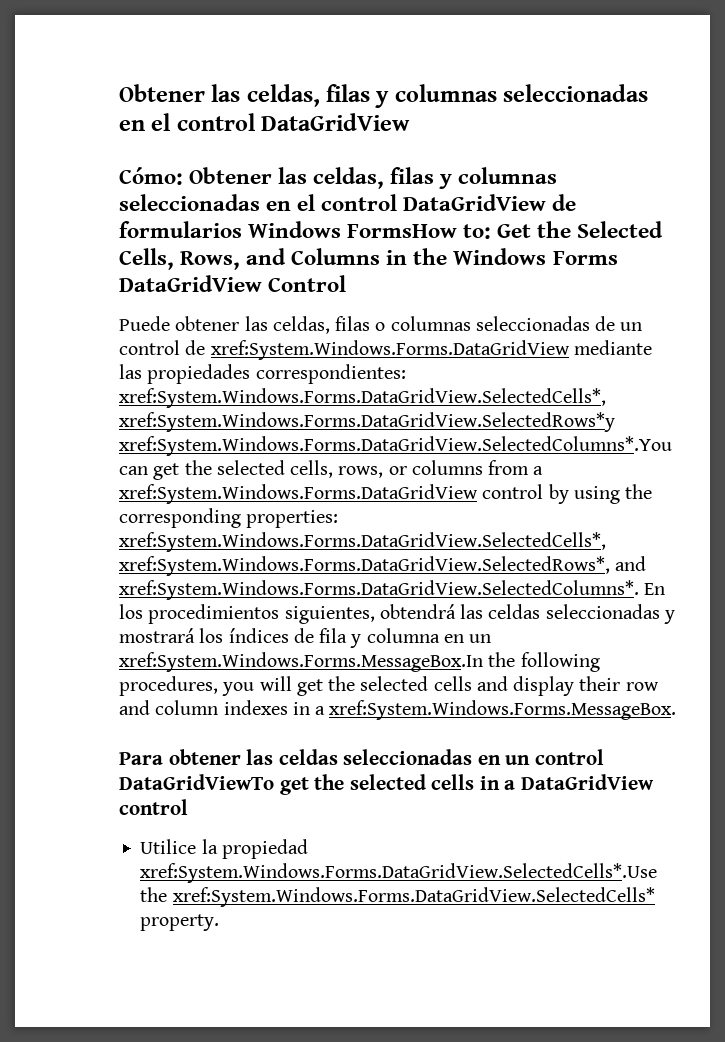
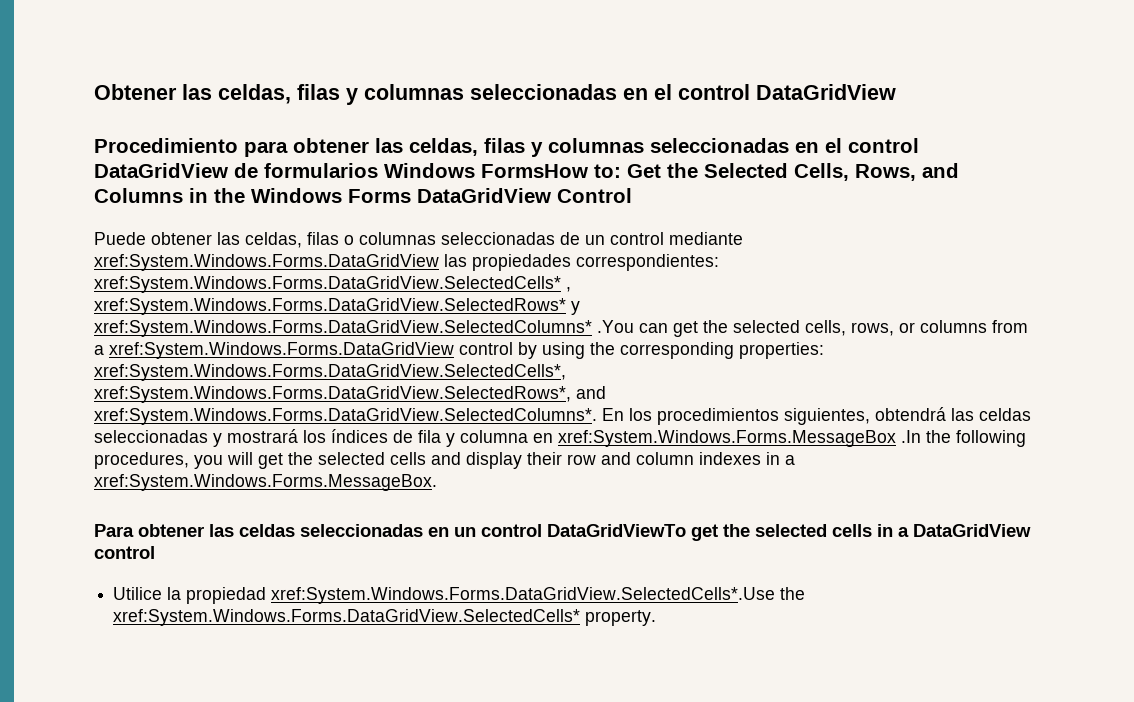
[119,167,273,185] Cómo: Obtener -> [94,138,369,157] Procedimiento para obtener
[185,340,652,360] [119,364,406,384] [119,388,606,408] [119,412,615,432] [119,436,672,456] de xref:System.Windows.Forms.DataGridView mediante las propiedades correspondientes: xref:System.Windows.Forms.DataGridView.SelectedCells*, xref:System.Windows.Forms.DataGridView.SelectedRows*y xref:System.Windows.Forms.DataGridView.SelectedColumns*.You -> [669,232,743,245] [94,254,719,271] [94,276,571,293] [94,298,580,315] [94,320,634,337] mediante xref:System.Windows.Forms.DataGridView las propiedades correspondientes: xref:System.Windows.Forms.DataGridView.SelectedCells* , xref:System.Windows.Forms.DataGridView.SelectedRows* y xref:System.Windows.Forms.DataGridView.SelectedColumns* .You
[469,634,492,643] [119,652,483,672] un xref:System.Windows.Forms.MessageBox.In -> [558,430,921,447] xref:System.Windows.Forms.MessageBox .In

